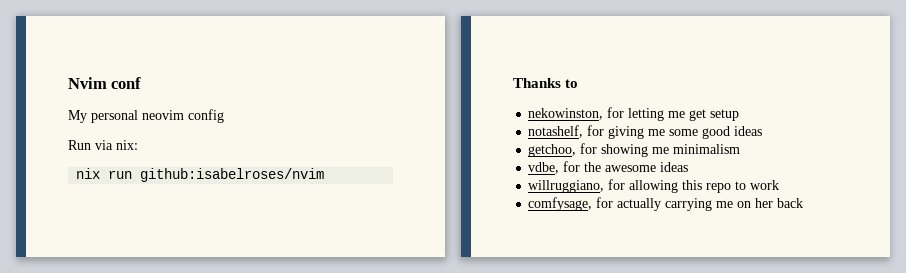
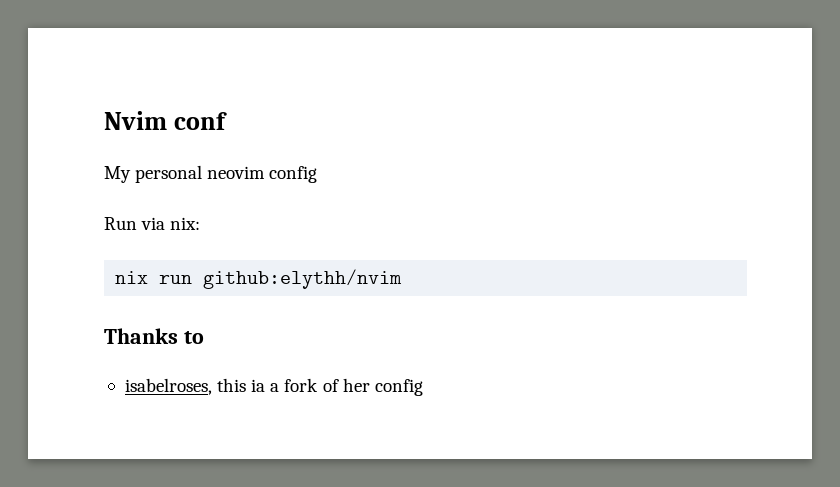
[140,168,325,182] github:isabelroses/nvim -> [203,269,403,289] github:elythh/nvim
[528,107,740,121] [528,125,763,139] [528,143,741,157] [528,161,689,174] [528,179,780,193] [528,197,804,211] nekowinston, for letting me get setup // notashelf, for giving me some good ideas // getchoo, for showing me minimalism // vdbe, for the awesome ideas // willruggiano, for allowing this repo to work // comfysage, for actually carrying me on her back -> [124,378,423,396] isabelroses, this ia a fork of her config

